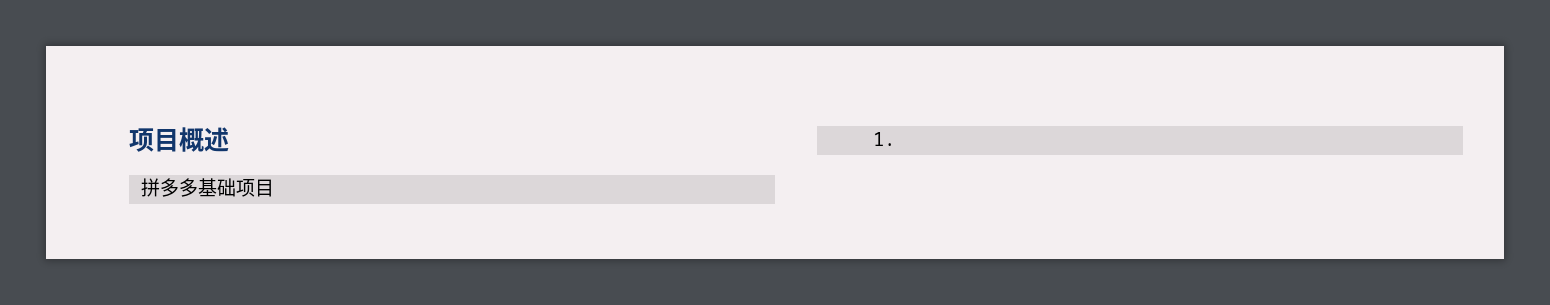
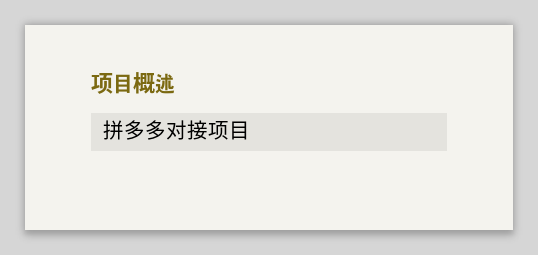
[198,178,274,197] [873,132,895,146] 基础项目 // 1. -> [166,120,250,140] 对接项目

